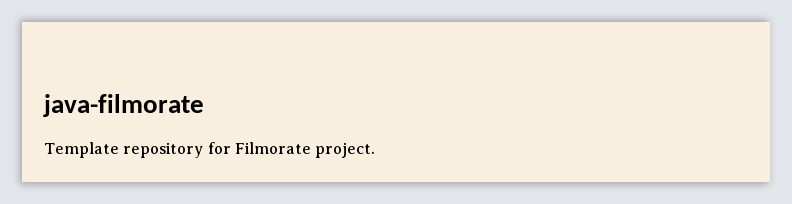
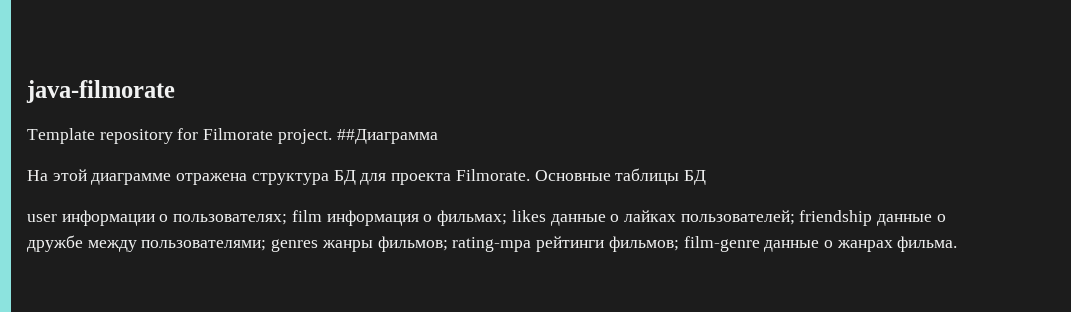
(376, 150) none -> [336,129,438,144] [27,168,706,185] [27,210,946,226] [27,235,958,252] ##Диаграмма // На этой диаграмме отражена структура БД для проекта Filmorate. Основные таблицы БД // user информации о пользователях; film информация о фильмах; likes данные о лайках пользователей; friendship данные о дружбе между пользователями; genres жанры фильмов; rating-mpa рейтинги фильмов; film-genre данные о жанрах фильма.

